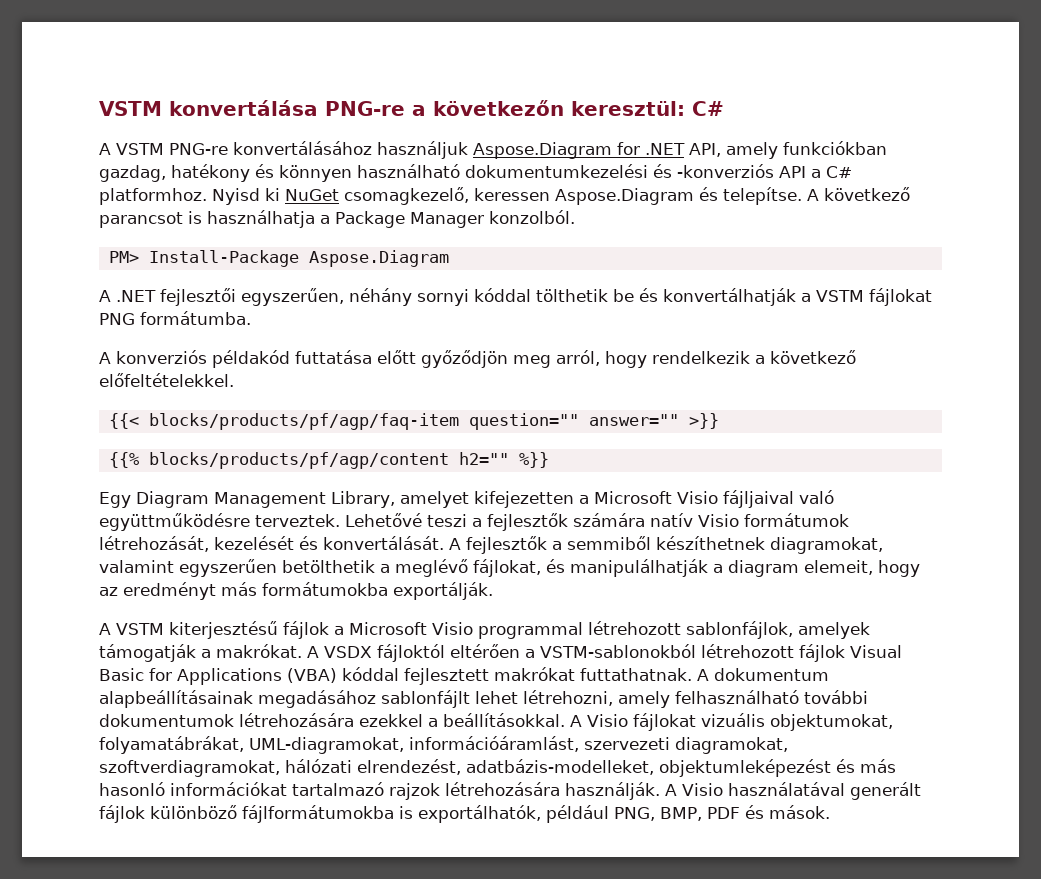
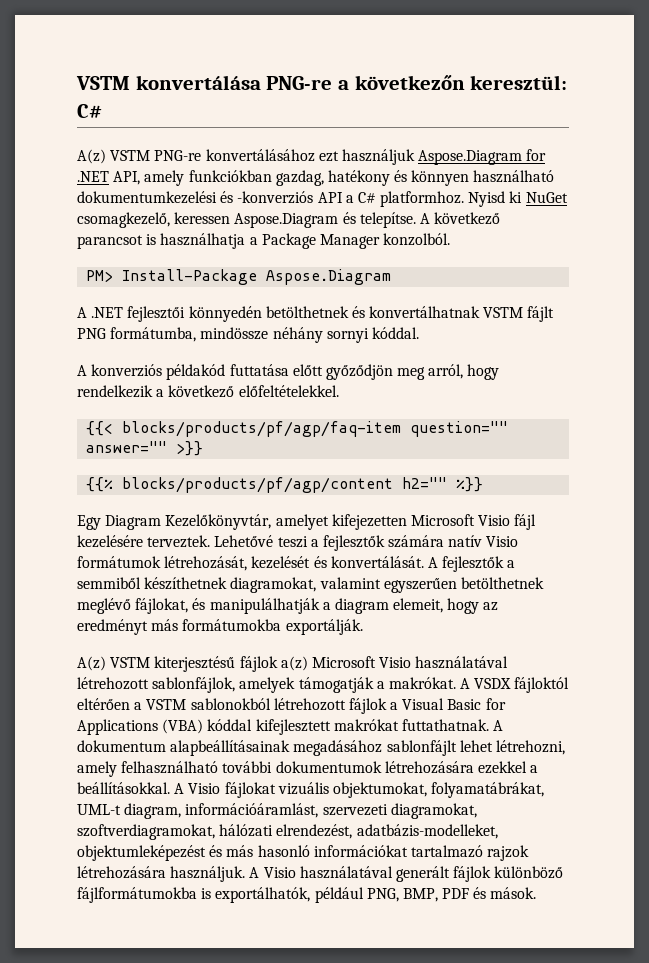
[99,143,111,155] A -> [77,149,106,164] A(z)
(372, 148) none -> [318,151,339,162] ezt
[241,288,932,306] [99,311,251,325] egyszerűen, néhány sornyi kóddal tölthetik be és konvertálhatják a VSTM fájlokat PNG formátumba. -> [188,306,555,322] [77,327,419,343] könnyedén betölthetnek és konvertálhatnak VSTM fájlt PNG formátumba, mindössze néhány sornyi kóddal.
[214,491,395,508] Management Library, -> [165,514,272,530] Kezelőkönyvtár,
[579,490,834,508] [99,513,250,531] a Microsoft Visio fájljaival való együttműködésre -> [410,514,537,530] [77,535,143,548] Microsoft Visio fájl kezelésére
[282,560,390,573] betölthetik a -> [460,577,544,589] betölthetnek
[99,623,111,635] A -> [77,656,106,671] A(z)
[334,622,583,639] a Microsoft Visio programmal -> [280,656,509,671] a(z) Microsoft Visio használatával
[540,644,696,658] VSTM-sablonokból -> [146,698,271,710] VSTM sablonokból
(845, 653) none -> [390,702,399,710] a
[404,668,489,685] fejlesztett -> [255,719,331,735] kifejlesztett
[249,737,404,754] UML-diagramokat, -> [77,803,182,819] UML-t diagram,
[565,782,660,800] használják. -> [170,866,246,882] használjuk.

